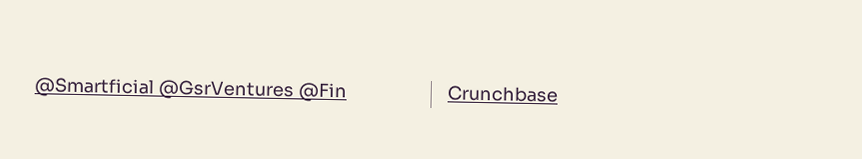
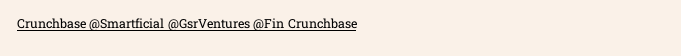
(34, 88) none -> [17,18,86,29] Crunchbase

